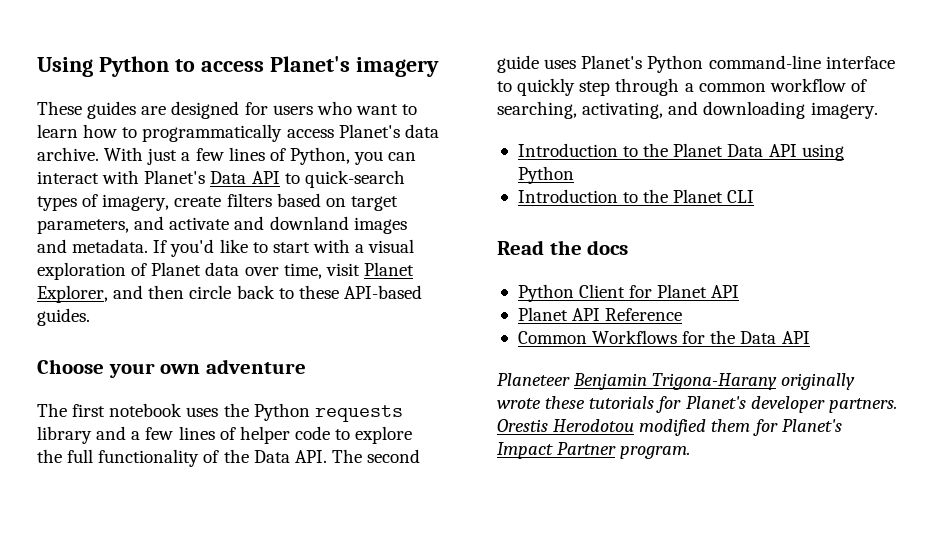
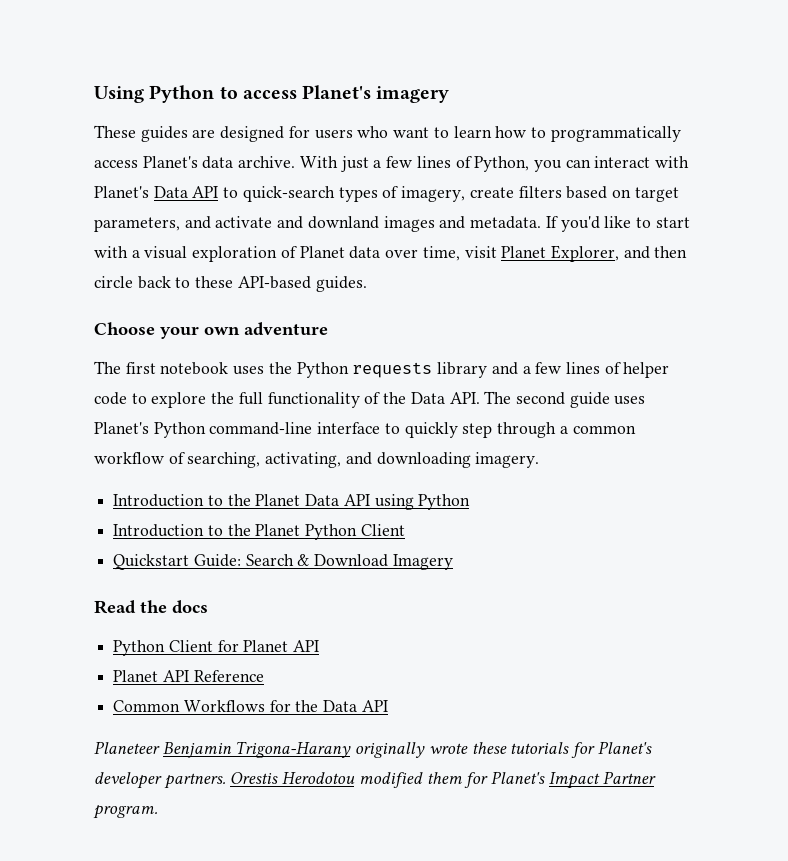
[727,190,755,203] CLI -> [305,524,405,540] [113,554,453,570] Python Client // Quickstart Guide: Search & Download Imagery

